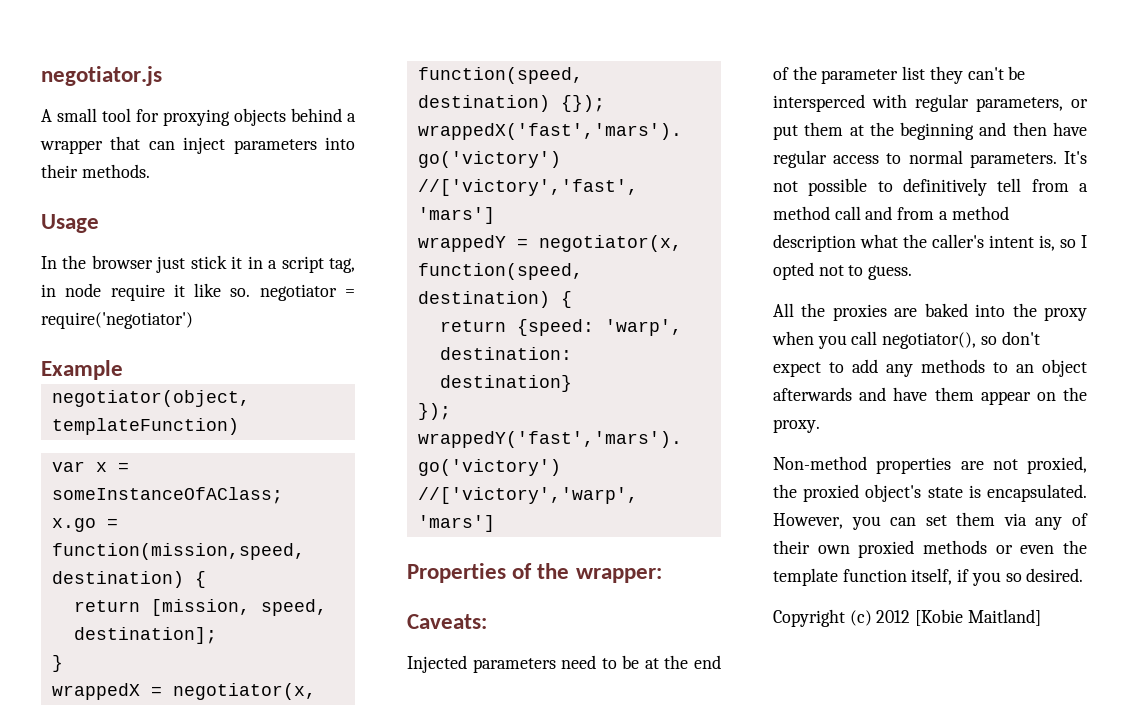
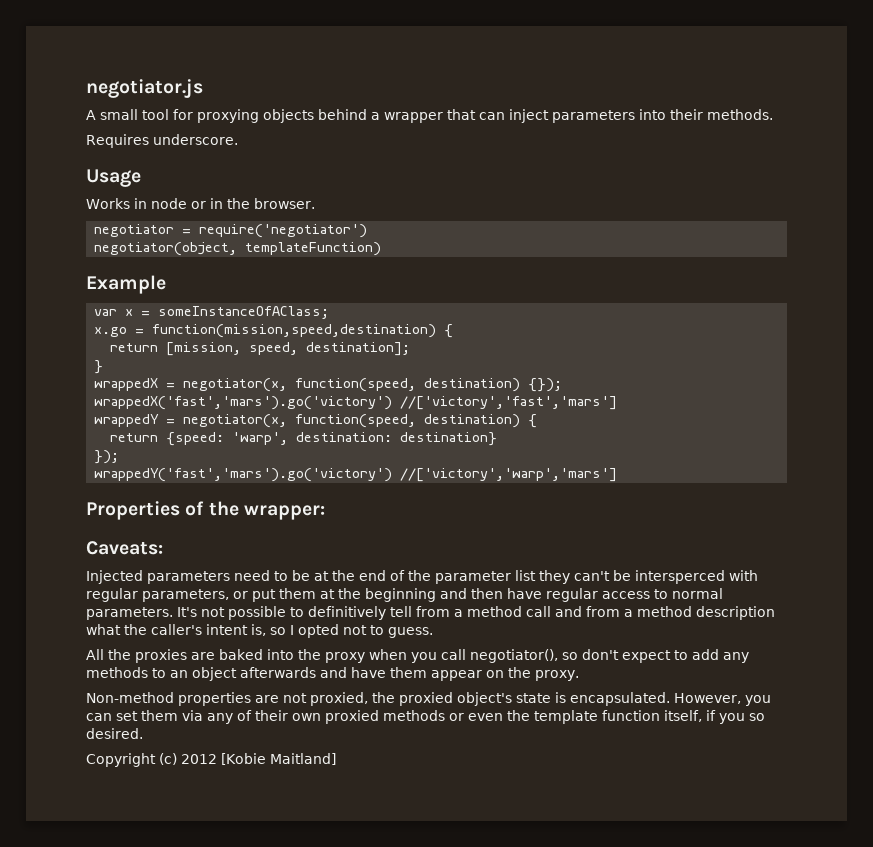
(150, 171) none -> [86,134,238,148] // Requires underscore.
[41,255,356,273] [41,283,251,301] In the browser just stick it in a script tag, in node require it like so. -> [86,198,315,209] Works in node or in the browser. //
[41,360,123,380] // Example -> (368, 231) none
(239, 426) none -> [86,275,166,294] // Example

